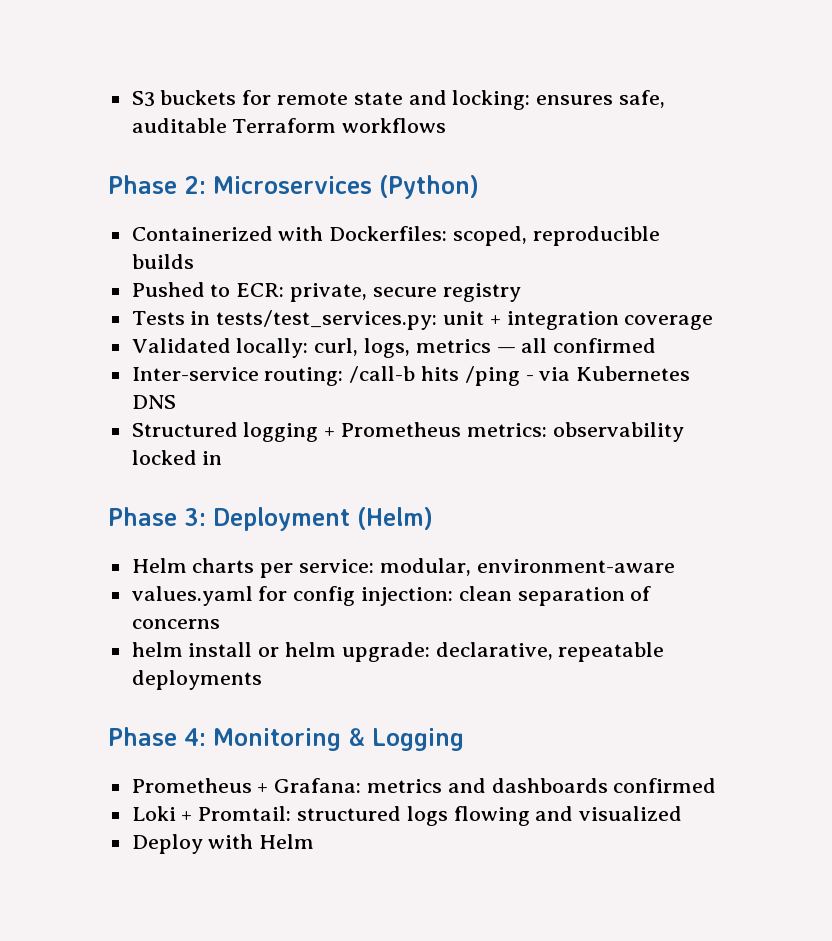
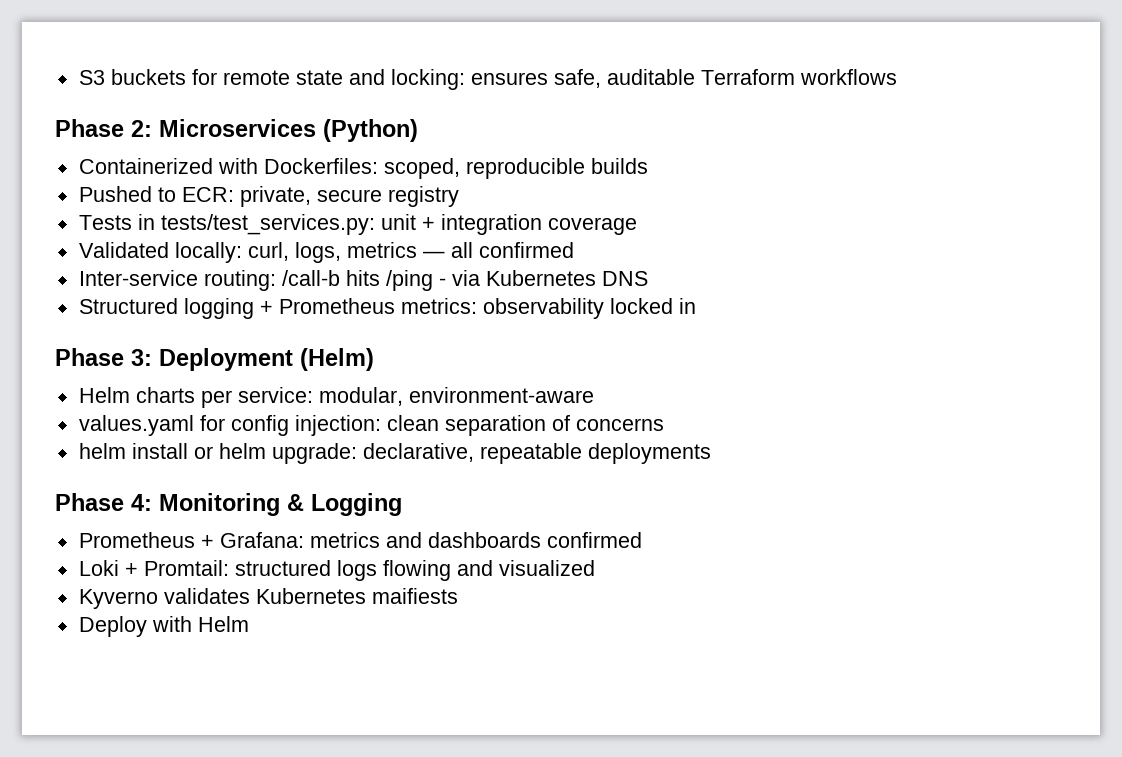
(683, 813) none -> [78,588,458,609] // Kyverno validates Kubernetes maifiests

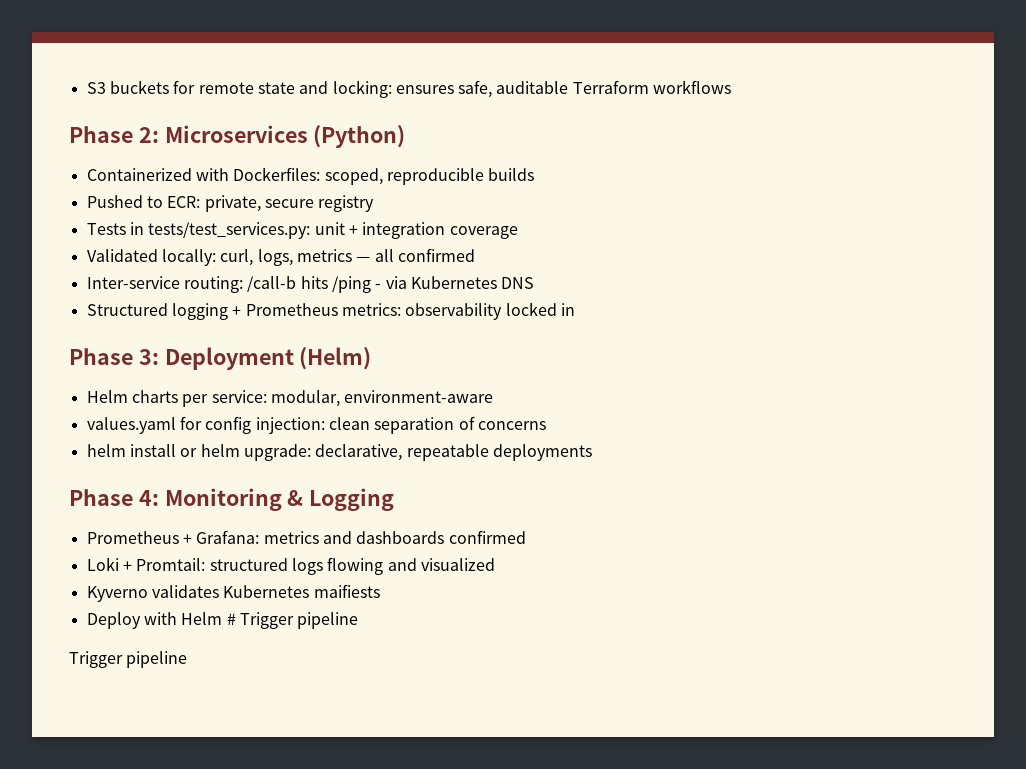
(249, 624) none -> [226,612,359,629] [69,651,188,668] # Trigger pipeline // Trigger pipeline

